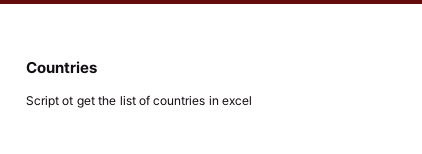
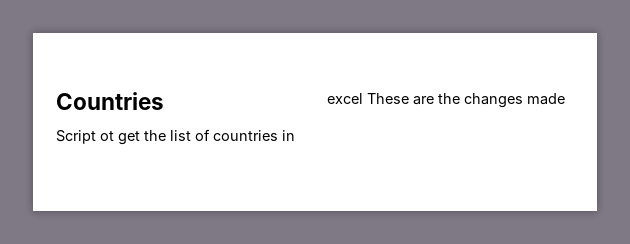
(252, 101) none -> [367,93,565,108] These are the changes made

